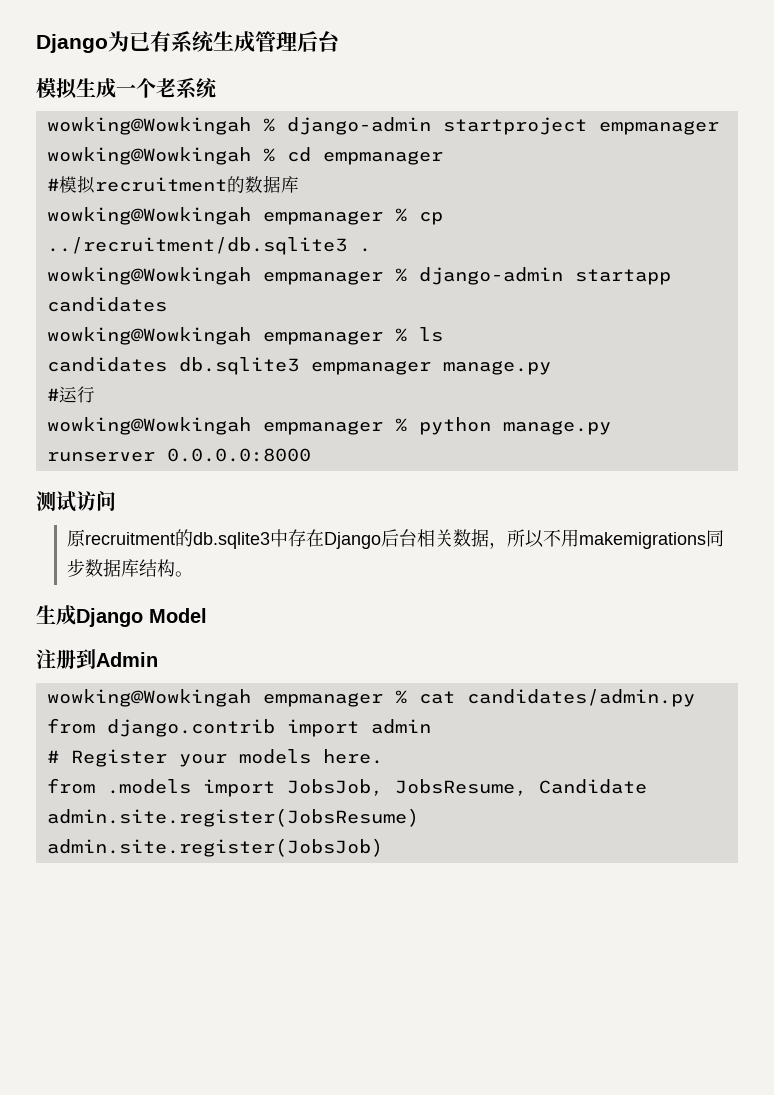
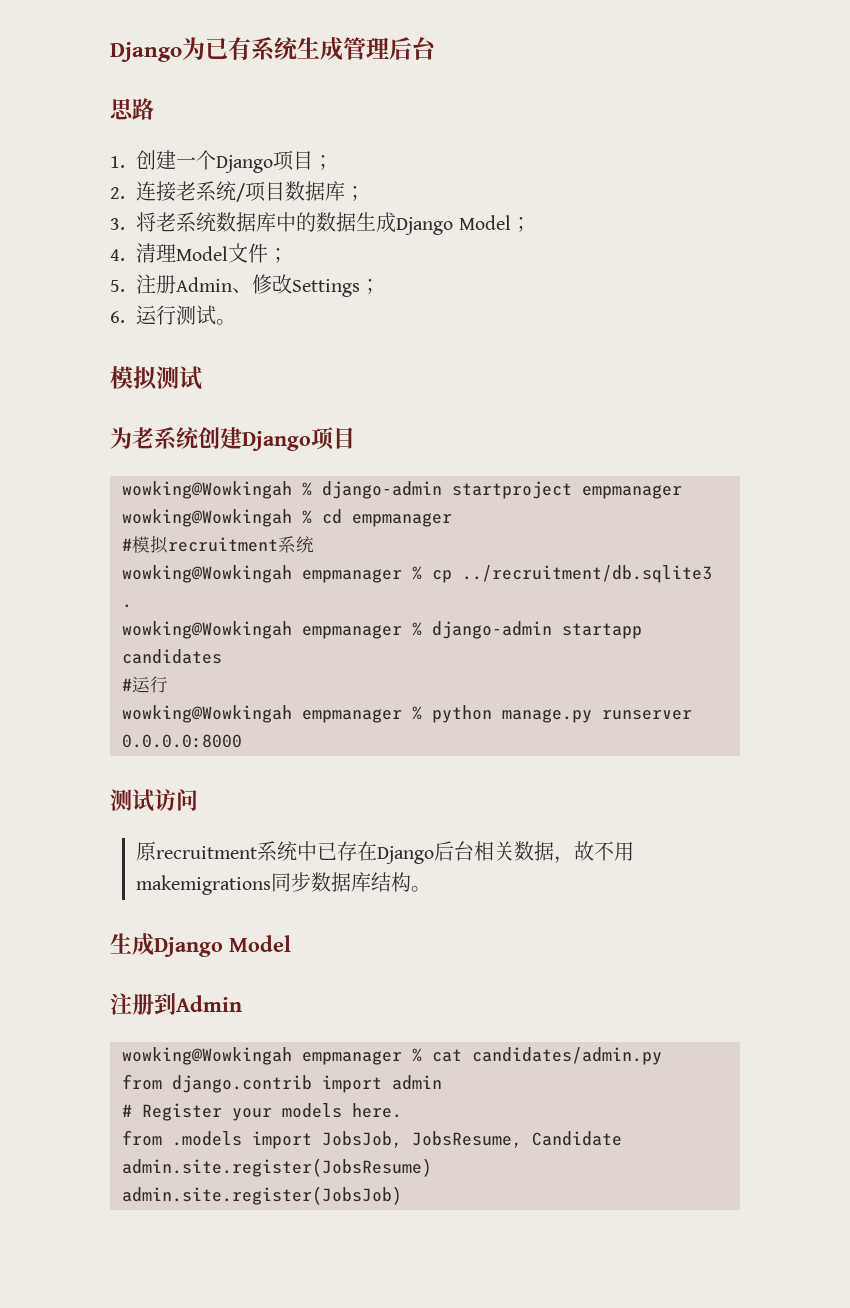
[36,77,217,99] 模拟生成一个老系统 -> [110,98,154,120] [110,150,334,173] [110,181,366,202] [110,212,531,235] [110,243,289,263] [110,274,381,297] [110,305,237,325] [110,366,202,390] [110,427,355,451] 思路 // 1.创建一个Django项目； // 2.连接老系统/项目数据库； // 3.将老系统数据库中的数据生成Django Model； // 4.清理Model文件； // 5.注册Admin、修改Settings； // 6.运行测试。 // 模拟测试 // 为老系统创建Django项目
[226,175,299,193] 的数据库 -> [278,536,314,553] 系统
[46,327,443,345] [46,357,551,375] // wowking@Wowkingah empmanager % ls // candidates db.sqlite3 empmanager manage.py -> (222, 656) none
[174,529,288,549] 的db.sqlite3中 -> [257,841,338,861] 系统中已
[506,529,544,548] 所以 -> [574,841,595,861] 故

